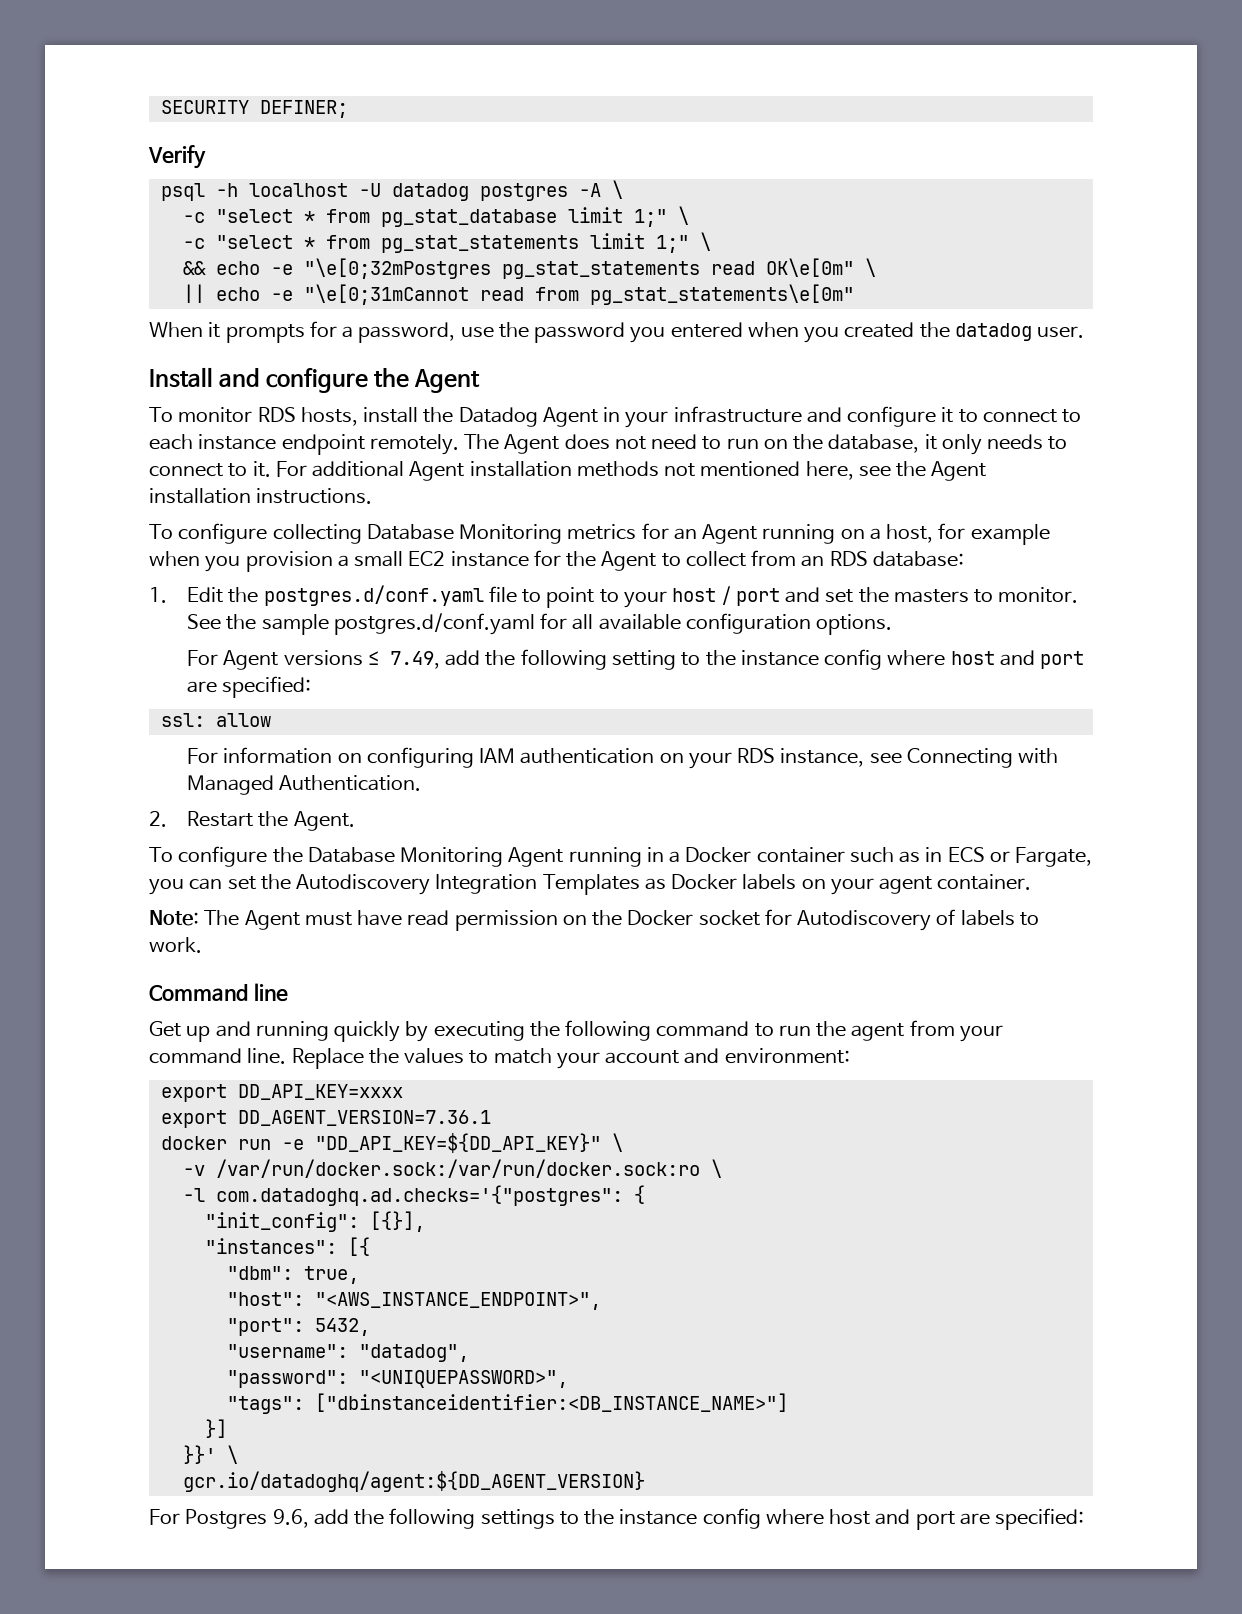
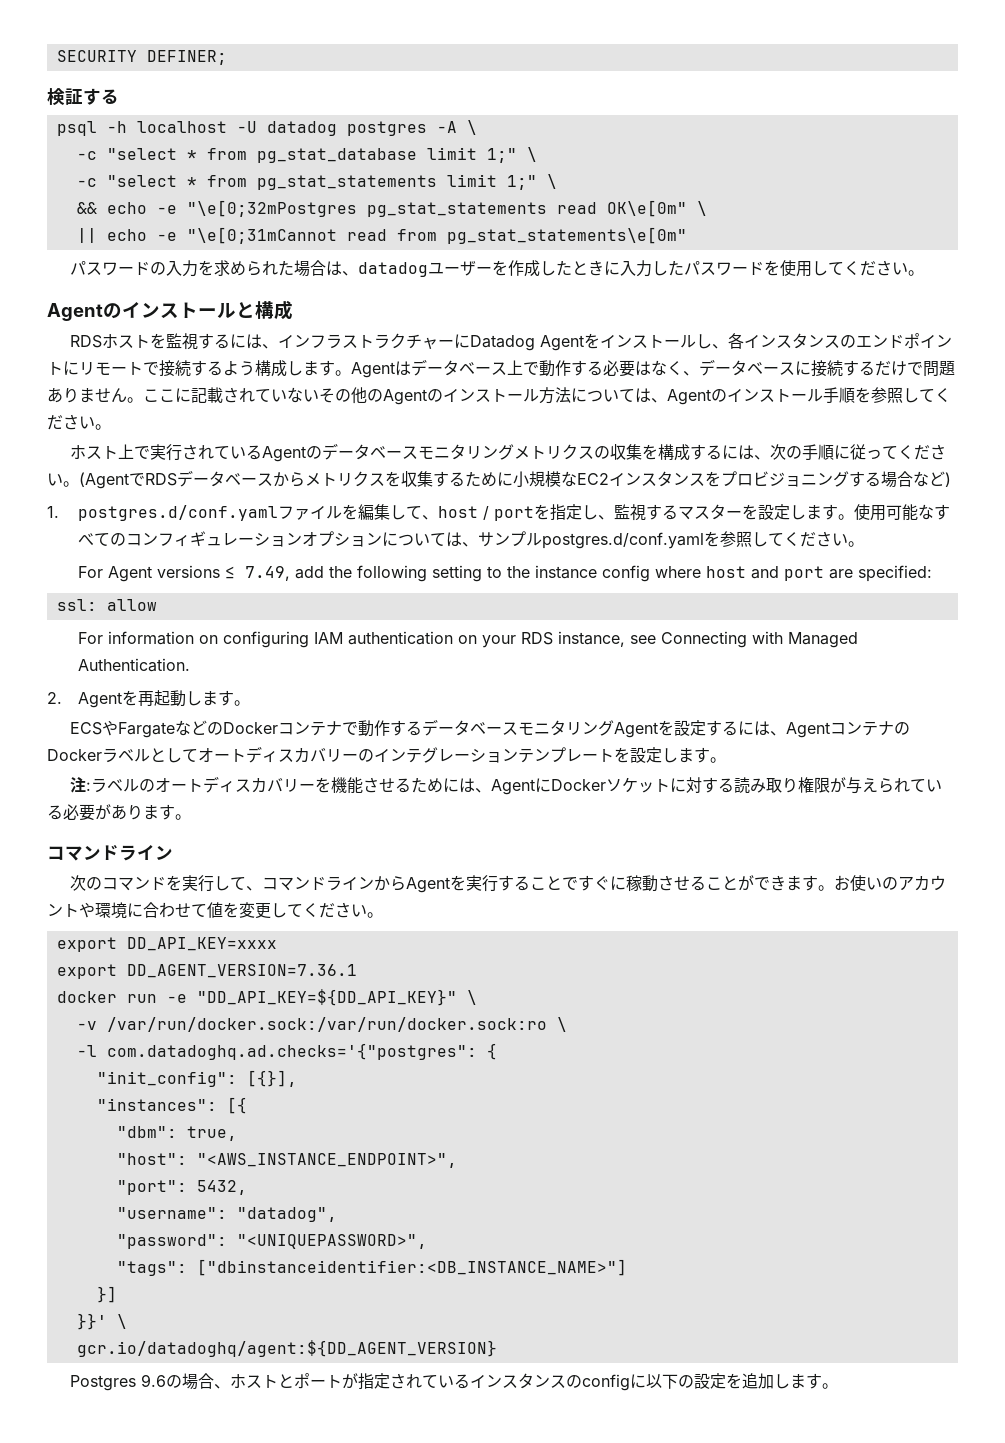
[148,145,206,169] Verify -> [47,88,119,106] 検証する
[149,321,1085,343] [149,367,481,393] [149,406,1082,428] [149,434,1068,455] [149,461,987,481] [149,488,373,504] [149,523,1050,545] [149,550,964,572] [149,585,1079,608] [187,613,893,635] When it prompts for a password, use the password you entered when you created the datadog user. // Install and configure the Agent // To monitor RDS hosts, install the Datadog Agent in your infrastructure and configure it to connect to each instance endpoint remotely. The Agent does not need to run on the database, it only needs to connect to it. For additional Agent installation methods not mentioned here, see the Agent installation instructions. // To configure collecting Database Monitoring metrics for an Agent running on a host, for example when you provision a small EC2 instance for the Agent to collect from an RDS database: // 1. Edit the postgres.d/conf.yaml file to point to your host / port and set the masters to monitor. See the sample postgres.d/conf.yaml for all available configuration options. -> [70,260,925,277] [47,300,293,321] [70,333,953,351] [47,359,955,378] [47,387,951,405] [47,414,111,430] [70,443,947,462] [47,470,951,489] [47,504,950,521] [77,531,864,549] パスワードの入力を求められた場合は、datadogユーザーを作成したときに入力したパスワードを使用してください。 // Agentのインストールと構成 // RDSホストを監視するには、インフラストラクチャーにDatadog Agentをインストールし、各インスタンスのエンドポイントにリモートで接続するよう構成します。Agentはデータベース上で動作する必要はなく、データベースに接続するだけで問題ありません。ここに記載されていないその他のAgentのインストール方法については、Agentのインストール手順を参照してください。 // ホスト上で実行されているAgentのデータベースモニタリングメトリクスの収集を構成するには、次の手順に従ってください。(AgentでRDSデータベースからメトリクスを収集するために小規模なEC2インスタンスをプロビジョニングする場合など) // 1. postgres.d/conf.yamlファイルを編集して、host / portを指定し、監視するマスターを設定します。使用可能なすべてのコンフィギュレーションオプションについては、サンプルpostgres.d/conf.yamlを参照してください。
[187,811,355,831] [149,846,1093,867] [149,874,1032,895] [149,909,1039,931] [149,937,202,953] [149,983,288,1002] [149,1020,1003,1042] [149,1048,850,1069] Restart the Agent. // To configure the Database Monitoring Agent running in a Docker container such as in ECS or Fargate, you can set the Autodiscovery Integration Templates as Docker labels on your agent container. // Note: The Agent must have read permission on the Docker socket for Autodiscovery of labels to work. // Command line // Get up and running quickly by executing the following command to run the agent from your command line. Replace the values to match your account and environment: -> [77,690,250,708] [70,719,911,738] [47,746,726,763] [70,776,943,795] [47,804,191,821] [47,845,173,861] [70,875,947,893] [47,902,383,919] Agentを再起動します。 // ECSやFargateなどのDockerコンテナで動作するデータベースモニタリングAgentを設定するには、AgentコンテナのDockerラベルとしてオートディスカバリーのインテグレーションテンプレートを設定します。 // 注:ラベルのオートディスカバリーを機能させるためには、AgentにDockerソケットに対する読み取り権限が与えられている必要があります。 // コマンドライン // 次のコマンドを実行して、コマンドラインからAgentを実行することですぐに稼動させることができます。お使いのアカウントや環境に合わせて値を変更してください。
[149,1508,1085,1530] For Postgres 9.6, add the following settings to the instance config where host and port are specified: -> [70,1373,839,1391] Postgres 9.6の場合、ホストとポートが指定されているインスタンスのconfigに以下の設定を追加します。

